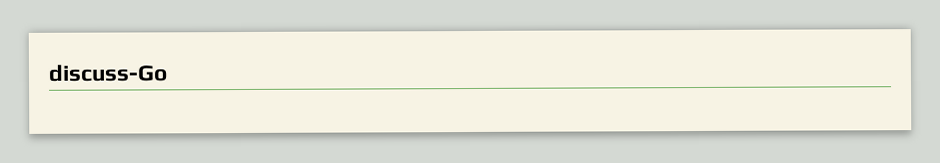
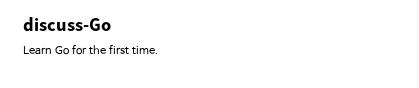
(167, 73) none -> [23,44,158,55] // Learn Go for the first time.

